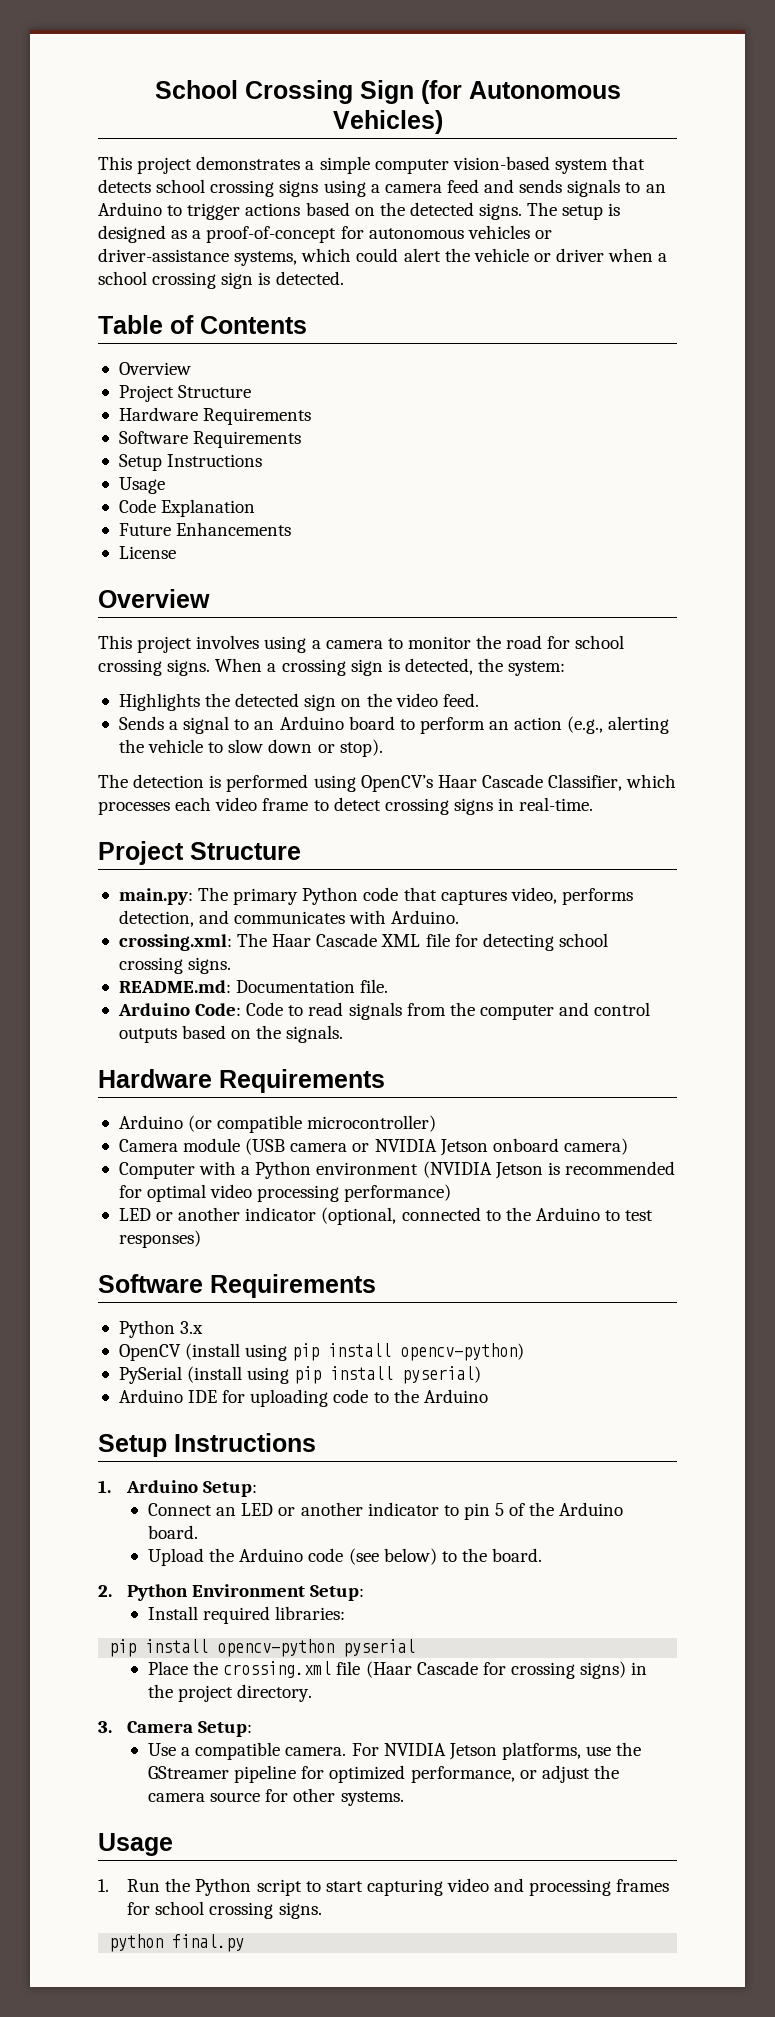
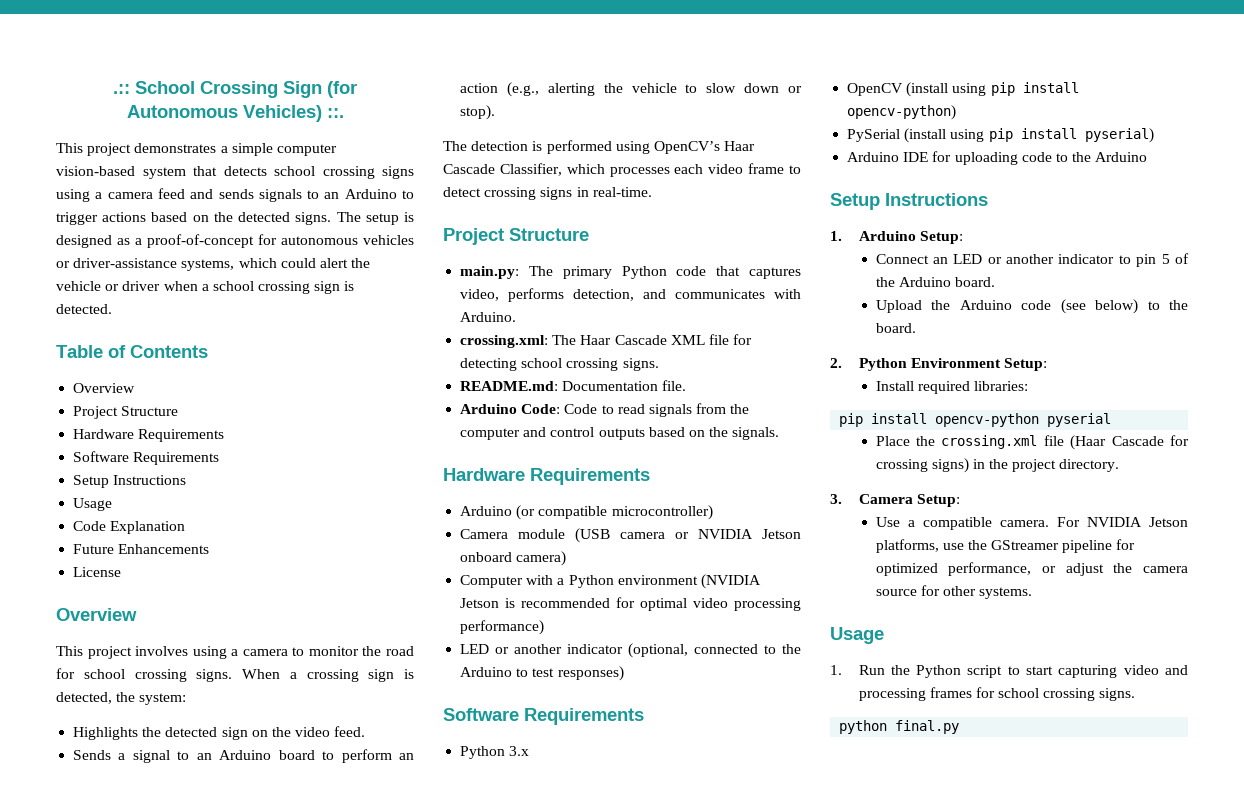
(154, 89) none -> [113,84,130,94] .::
(443, 122) none -> [326,108,344,118] ::.

